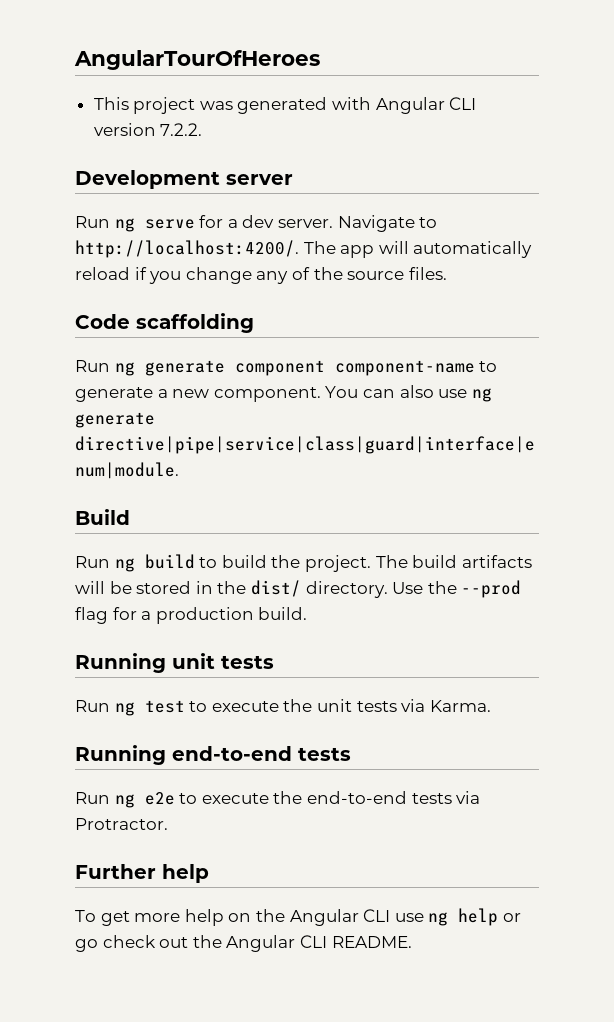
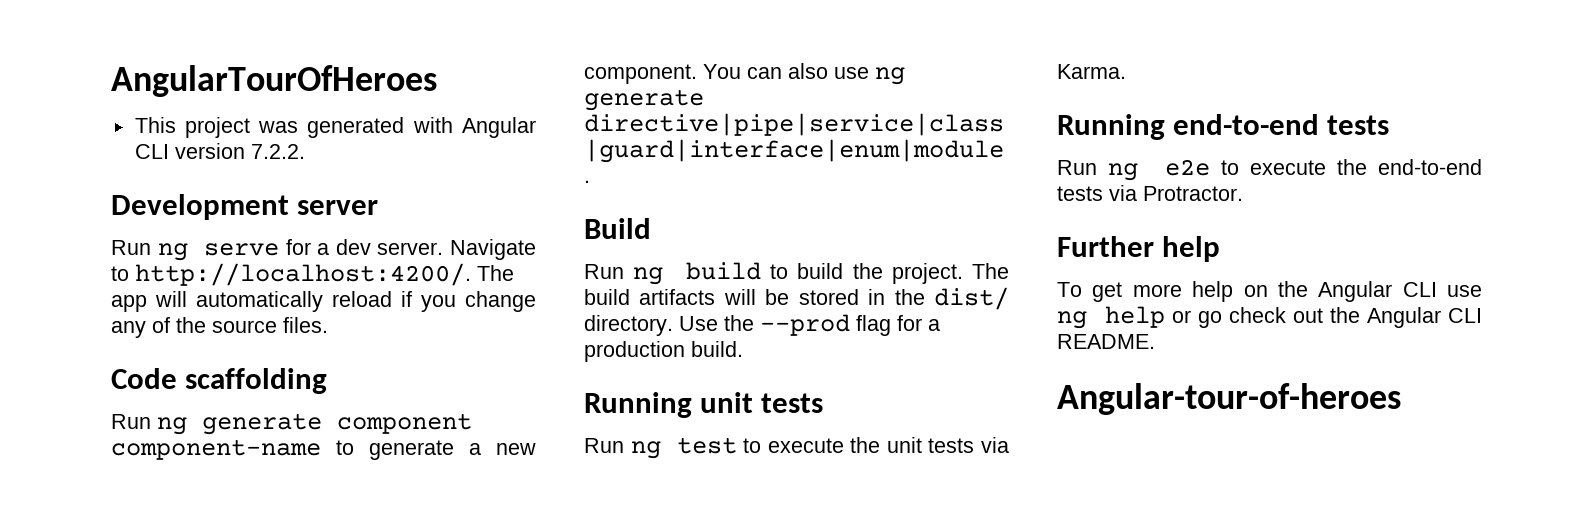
(412, 942) none -> [1057,383,1401,415] // Angular-tour-of-heroes

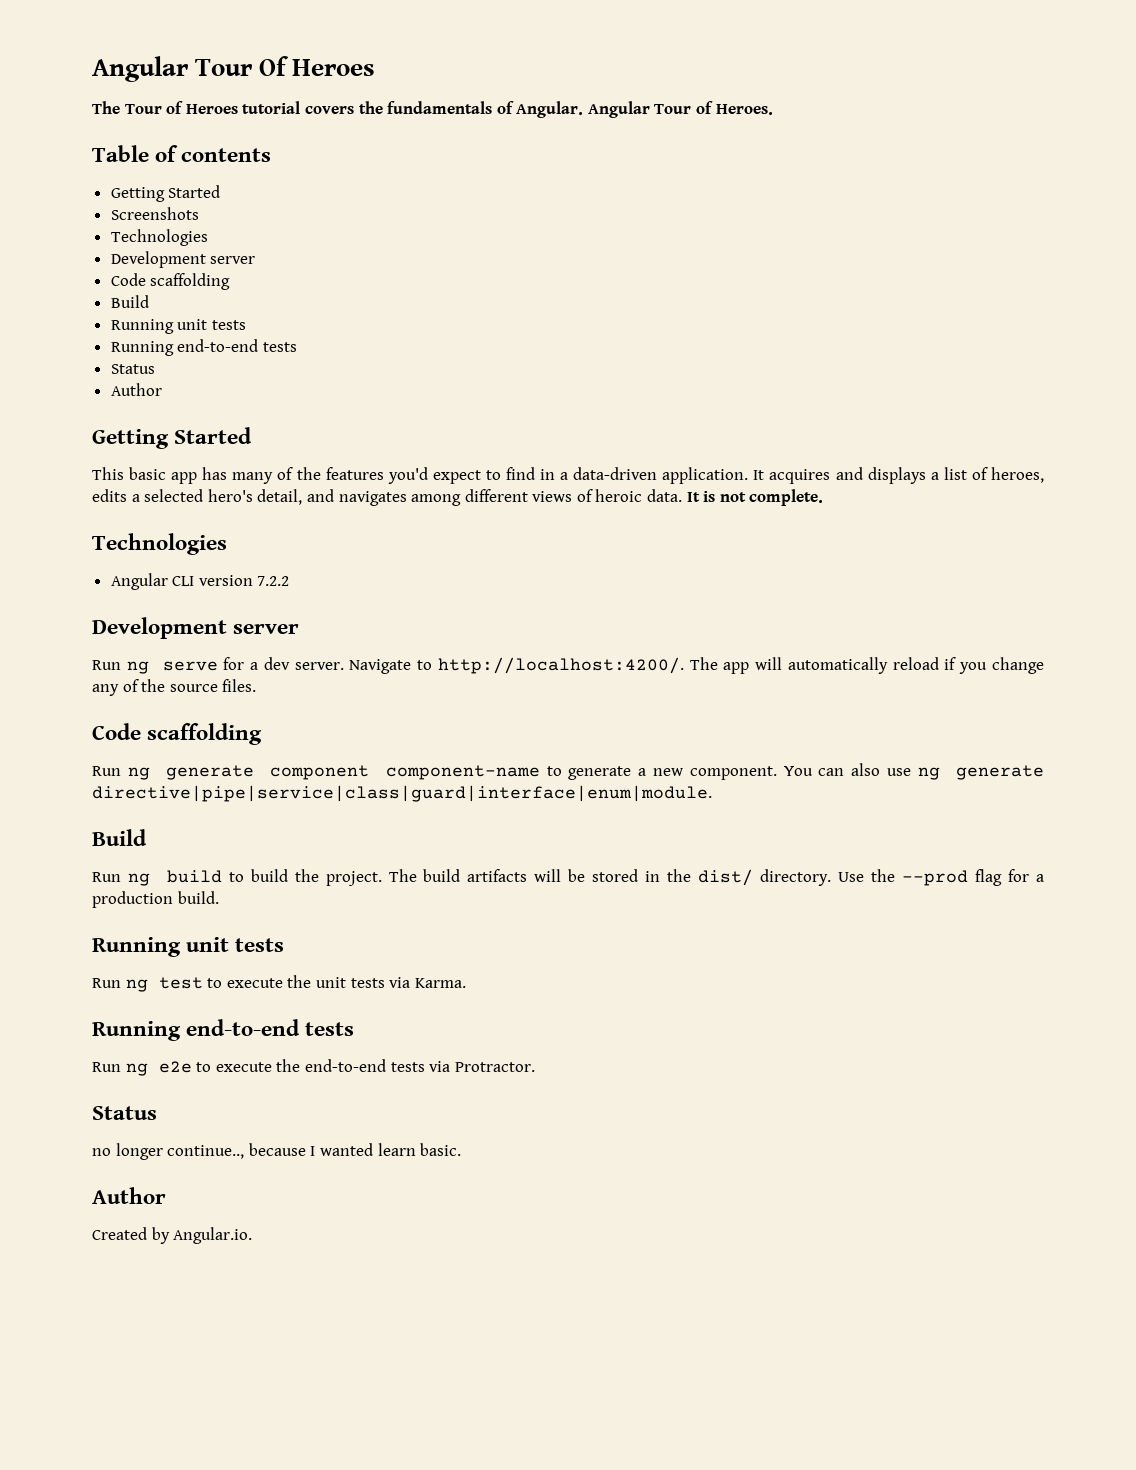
[111,65,437,97] [134,117,453,138] AngularTourOfHeroes // This project was generated with -> [92,56,376,82] [92,101,773,118] [92,145,272,162] [110,185,221,202] [110,207,199,220] [110,229,208,246] [110,251,256,268] [110,273,231,290] [110,295,149,308] [110,319,246,334] [110,339,297,356] [110,364,155,374] [110,383,162,396] [92,427,253,449] [92,467,1044,484] [92,489,824,506] [92,533,227,555] Angular Tour Of Heroes // The Tour of Heroes tutorial covers the fundamentals of Angular. Angular Tour of Heroes. // Table of contents // Getting Started // Screenshots // Technologies // Development server // Code scaffolding // Build // Running unit tests // Running end-to-end tests // Status // Author // Getting Started // This basic app has many of the features you'd expect to find in a data-driven application. It acquires and displays a list of heroes, edits a selected hero's detail, and navigates among different views of heroic data. It is not complete. // Technologies //
[250,144,305,159] 7.2.2. -> [257,576,290,586] 7.2.2
[1057,236,1221,262] [1057,281,1482,302] [1057,306,1482,329] [1057,334,1155,349] [1057,383,1401,415] Further help // To get more help on the Angular CLI use ng help or go check out the Angular CLI README. // Angular-tour-of-heroes -> [92,1106,157,1120] [92,1143,462,1160] [92,1187,166,1204] [92,1227,253,1244] Status // no longer continue.., because I wanted learn basic. // Author // Created by Angular.io.

